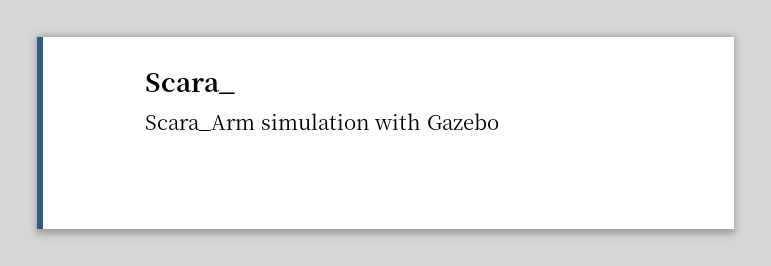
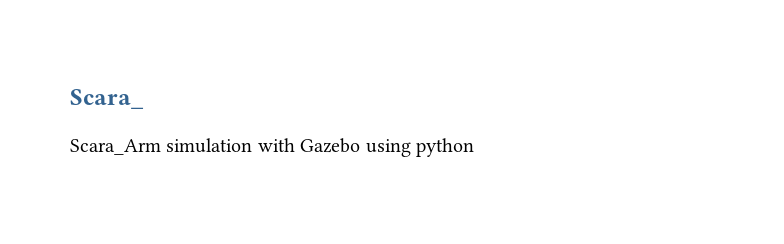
(499, 121) none -> [365,138,474,157] using python

